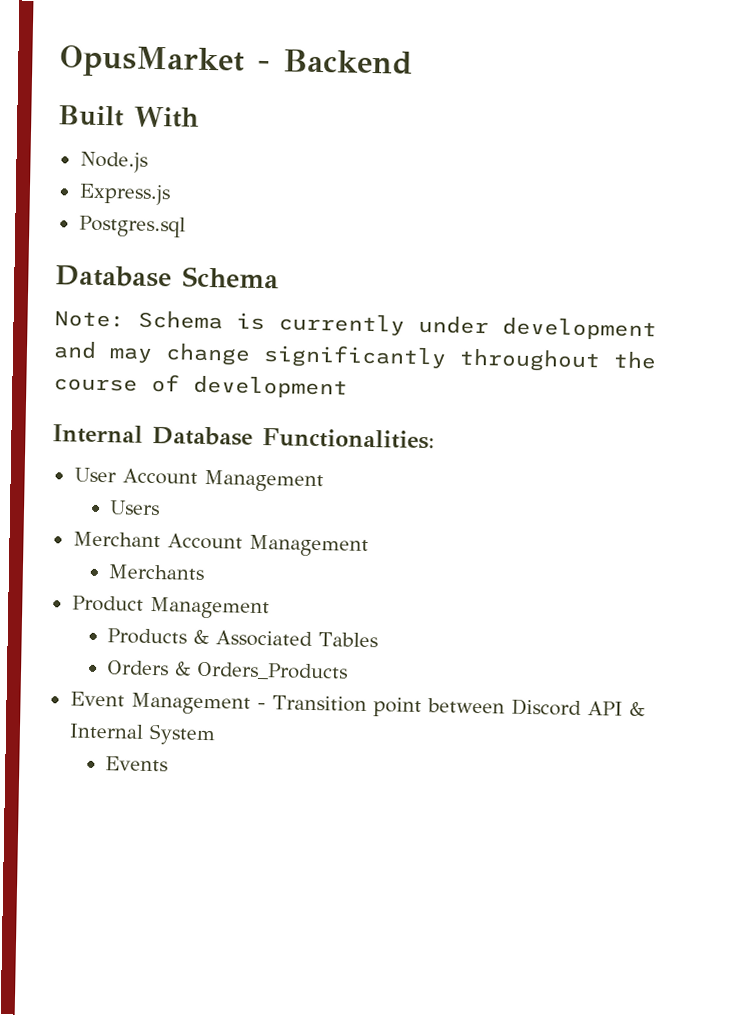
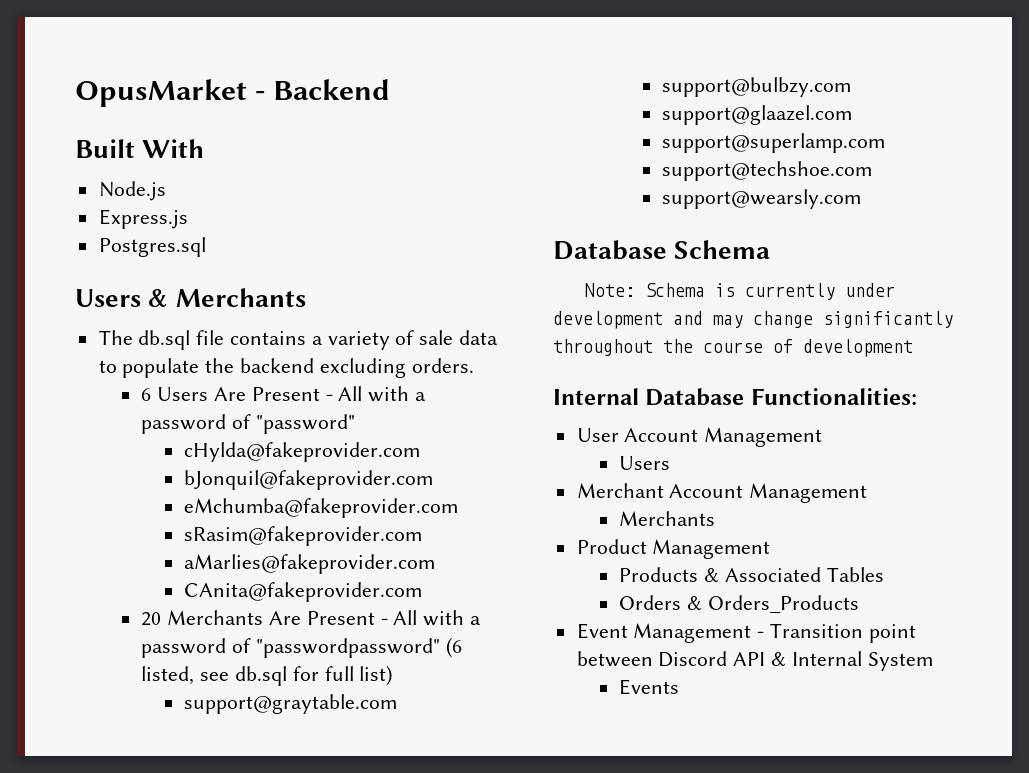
(186, 226) none -> [75,288,306,307] [98,330,499,350] [98,358,474,378] [141,386,427,402] [141,414,356,434] [184,442,421,462] [184,470,434,490] [184,498,459,518] [184,526,423,546] [184,554,436,574] [184,582,423,602] [141,610,482,626] [141,637,462,658] [141,665,393,686] [184,694,398,714] [662,77,852,97] [662,105,853,125] [662,133,886,153] [662,161,873,181] [662,189,862,209] // Users & Merchants // The db.sql file contains a variety of sale data to populate the backend excluding orders. // 6 Users Are Present - All with a password of "password" // cHylda@fakeprovider.com // bJonquil@fakeprovider.com // eMchumba@fakeprovider.com // sRasim@fakeprovider.com // aMarlies@fakeprovider.com // CAnita@fakeprovider.com // 20 Merchants Are Present - All with a password of "passwordpassword" (6 listed, see db.sql for full list) // support@graytable.com // support@bulbzy.com // support@glaazel.com // support@superlamp.com // support@techshoe.com // support@wearsly.com

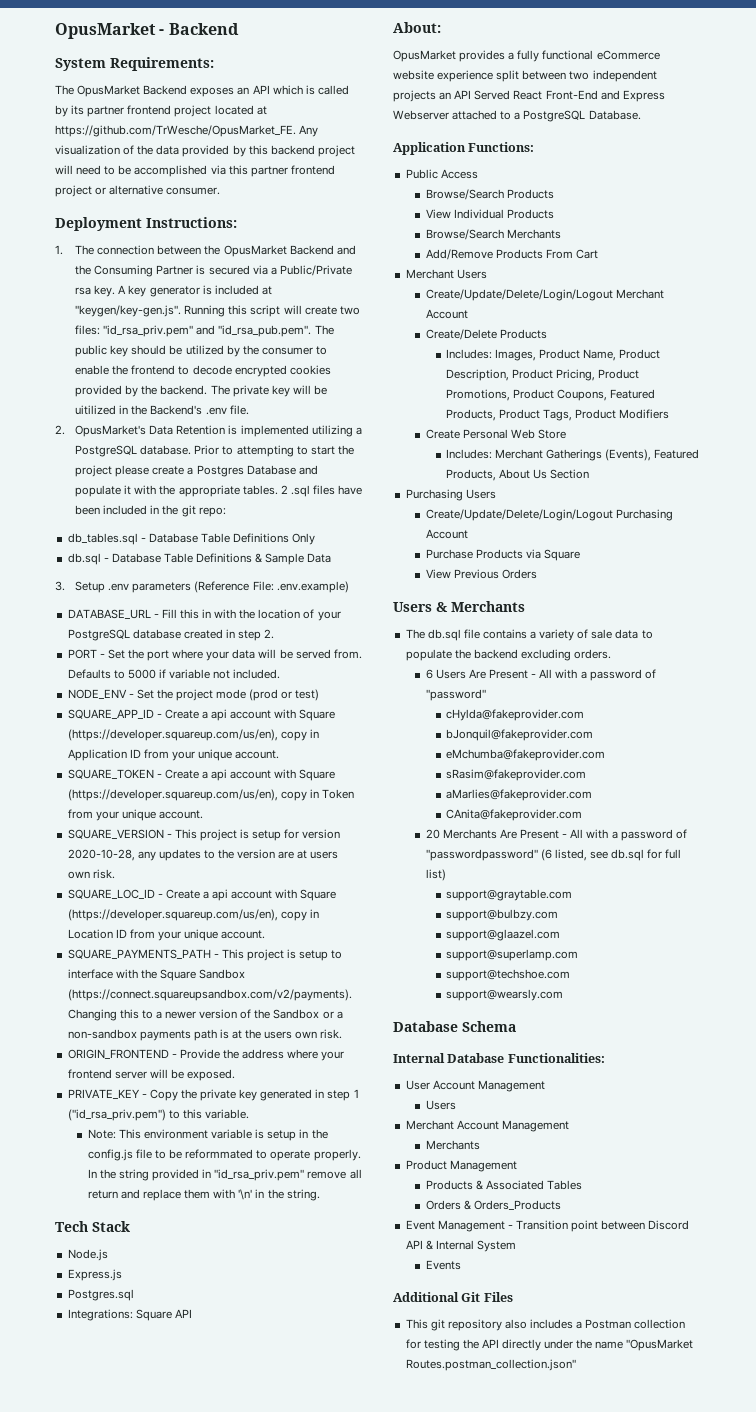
[75,139,205,158] [98,181,166,201] [98,209,188,229] [98,237,206,257] Built With // Node.js // Express.js // Postgres.sql -> [55,57,214,71] [55,85,349,97] [55,105,267,117] [55,125,319,137] [55,145,355,157] [55,165,335,177] [55,185,221,197] [55,217,237,231] [55,245,356,257] [75,265,352,277] [75,285,272,297] [75,305,360,317] [75,325,334,337] [75,345,327,357] [75,365,331,377] [75,385,327,397] [75,405,249,415] [55,425,362,437] [75,445,354,457] [75,465,318,477] [75,485,363,497] [75,505,226,517] [67,533,316,545] [67,553,332,565] [55,581,349,593] [67,609,341,621] [67,629,275,641] [67,649,362,661] [67,669,281,679] [67,689,320,701] [67,709,336,721] [67,729,319,741] [67,749,280,761] [67,769,336,781] [67,789,354,801] [67,809,203,821] [67,829,341,841] [67,849,339,861] [67,869,115,879] [67,889,337,901] [67,909,319,921] [67,929,266,941] [67,949,343,961] [67,969,246,981] [67,989,352,1001] [67,1009,343,1021] [67,1029,343,1041] [67,1049,345,1061] [67,1069,236,1081] [67,1089,359,1101] [67,1109,249,1121] [87,1129,328,1141] [87,1149,361,1161] [87,1169,362,1181] [87,1189,320,1201] [55,1221,130,1232] [67,1249,108,1261] [67,1269,122,1281] [67,1289,134,1301] [67,1309,192,1321] [393,22,441,33] [393,50,660,62] [393,70,657,82] [393,90,665,102] [393,110,641,122] [393,142,535,155] [405,169,478,179] [425,189,554,200] [425,209,554,219] [425,229,561,240] [425,249,599,260] [405,269,487,279] [425,289,664,301] [425,309,468,319] [425,329,547,340] [445,349,661,361] [445,369,640,381] [445,389,656,401] [445,409,670,421] [425,429,567,439] [445,449,700,461] [445,469,590,481] [405,489,496,501] [425,509,673,521] [425,529,468,539] [425,549,581,561] [425,569,537,579] System Requirements: // The OpusMarket Backend exposes an API which is called by its partner frontend project located at https://github.com/TrWesche/OpusMarket_FE. Any visualization of the data provided by this backend project will need to be accomplished via this partner frontend project or alternative consumer. // Deployment Instructions: // 1. The connection between the OpusMarket Backend and the Consuming Partner is secured via a Public/Private rsa key. A key generator is included at "keygen/key-gen.js". Running this script will create two files: "id_rsa_priv.pem" and "id_rsa_pub.pem". The public key should be utilized by the consumer to enable the frontend to decode encrypted cookies provided by the backend. The private key will be uitilized in the Backend's .env file. // 2. OpusMarket's Data Retention is implemented utilizing a PostgreSQL database. Prior to attempting to start the project please create a Postgres Database and populate it with the appropriate tables. 2 .sql files have been included in the git repo: // db_tables.sql - Database Table Definitions Only // db.sql - Database Table Definitions & Sample Data // 3. Setup .env parameters (Reference File: .env.example) // DATABASE_URL - Fill this in with the location of your PostgreSQL database created in step 2. // PORT - Set the port where your data will be served from. Defaults to 5000 if variable not included. // NODE_ENV - Set the project mode (prod or test) // SQUARE_APP_ID - Create a api account with Square (https://developer.squareup.com/us/en), copy in Application ID from your unique account. // SQUARE_TOKEN - Create a api account with Square (https://developer.squareup.com/us/en), copy in Token from your unique account. // SQUARE_VERSION - This project is setup for version 2020-10-28, any updates to the version are at users own risk. // SQUARE_LOC_ID - Create a api account with Square (https://developer.squareup.com/us/en), copy in Location ID from your unique account. // SQUARE_PAYMENTS_PATH - This project is setup to interface with the Square Sandbox (https://connect.squareupsandbox.com/v2/payments). Changing this to a newer version of the Sandbox or a non-sandbox payments path is at the users own risk. // ORIGIN_FRONTEND - Provide the address where your frontend server will be exposed. // PRIVATE_KEY - Copy the private key generated in step 1 ("id_rsa_priv.pem") to this variable. // Note: This environment variable is setup in the config.js file to be reformmated to operate properly. In the string provided in "id_rsa_priv.pem" remove all return and replace them with '\n' in the string. // Tech Stack // Node.js // Express.js // Postgres.sql // Integrations: Square API // About: // OpusMarket provides a fully functional eCommerce website experience split between two independent projects an API Served React Front-End and Express Webserver attached to a PostgreSQL Database. // Application Functions: // Public Access // Browse/Search Products // View Individual Products // Browse/Search Merchants // Add/Remove Products From Cart // Merchant Users // Create/Update/Delete/Login/Logout Merchant Account // Create/Delete Products // Includes: Images, Product Name, Product Description, Product Pricing, Product Promotions, Product Coupons, Featured Products, Product Tags, Product Modifiers // Create Personal Web Store // Includes: Merchant Gatherings (Events), Featured Products, About Us Section // Purchasing Users // Create/Update/Delete/Login/Logout Purchasing Account // Purchase Products via Square // View Previous Orders
[584,283,895,300] [553,311,953,329] [553,339,913,357] // Note: Schema is currently under development and may change significantly throughout the course of development -> (516, 1026) none
(680, 687) none -> [393,1292,513,1302] [405,1319,686,1331] [405,1339,694,1351] [405,1359,576,1371] // Additional Git Files // This git repository also includes a Postman collection for testing the API directly under the name "OpusMarket Routes.postman_collection.json"

